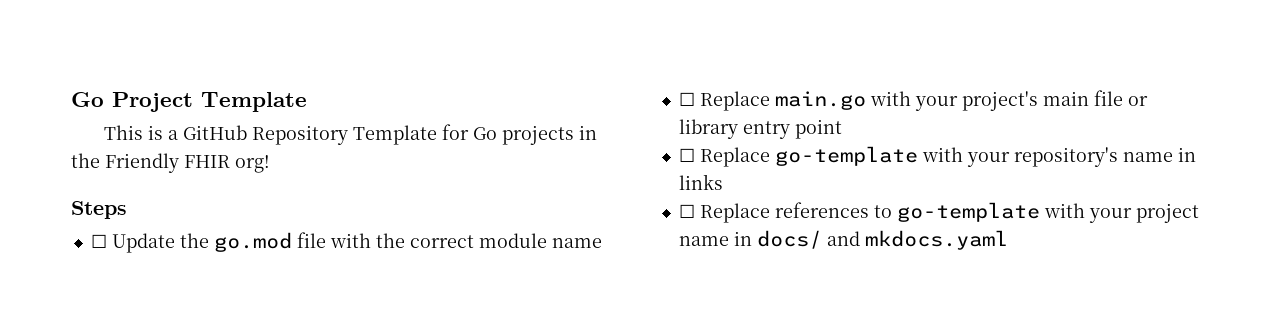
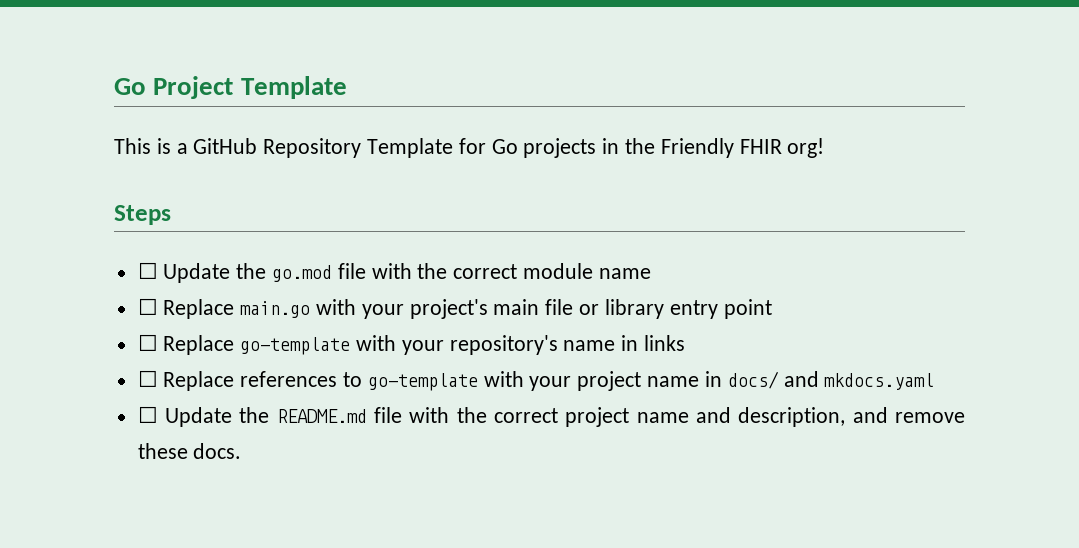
(1008, 240) none -> [137,406,966,427] [137,443,242,459] // ☐ Update the README.md file with the correct project name and description, and remove these docs.

